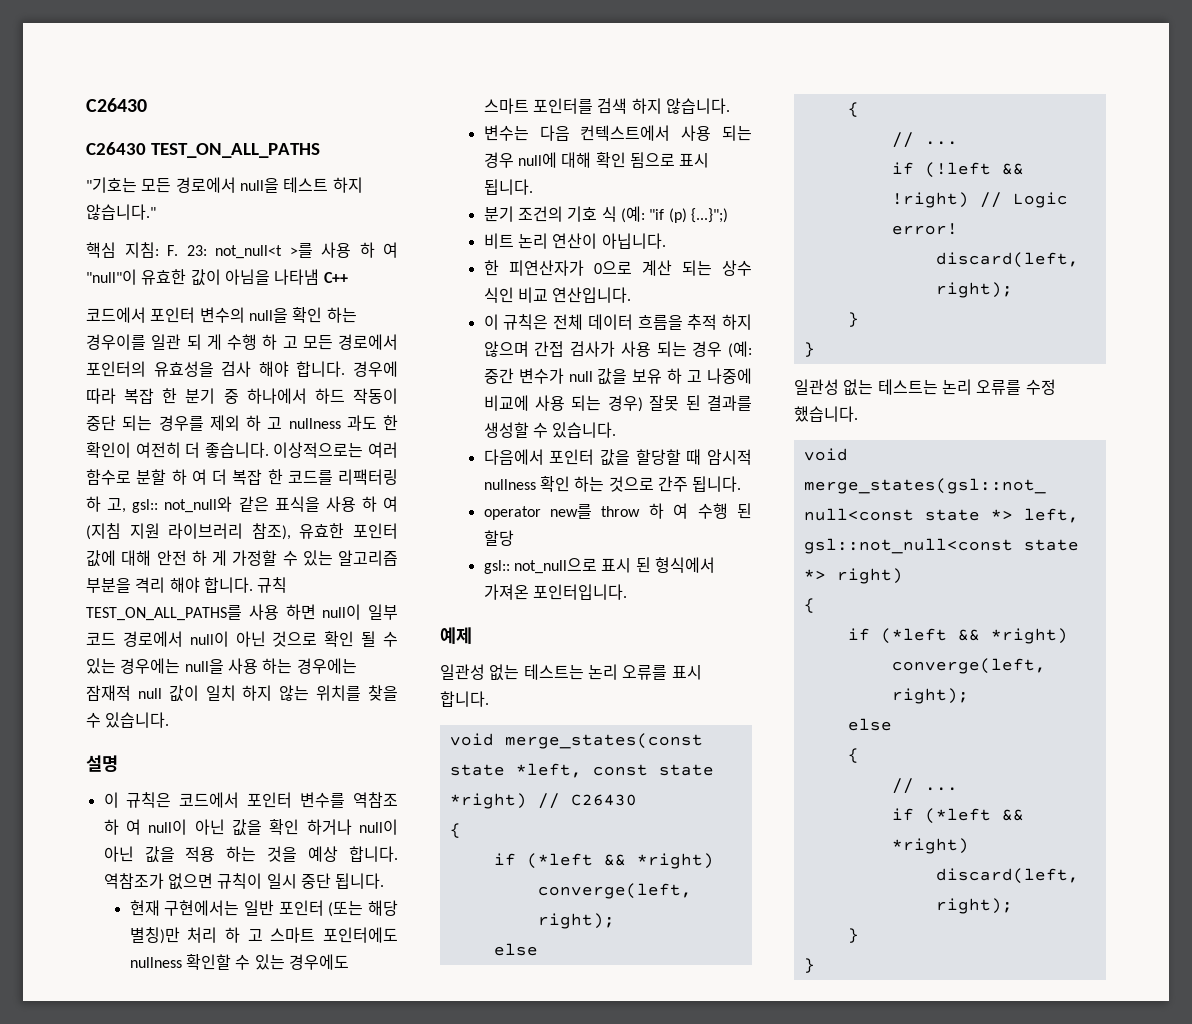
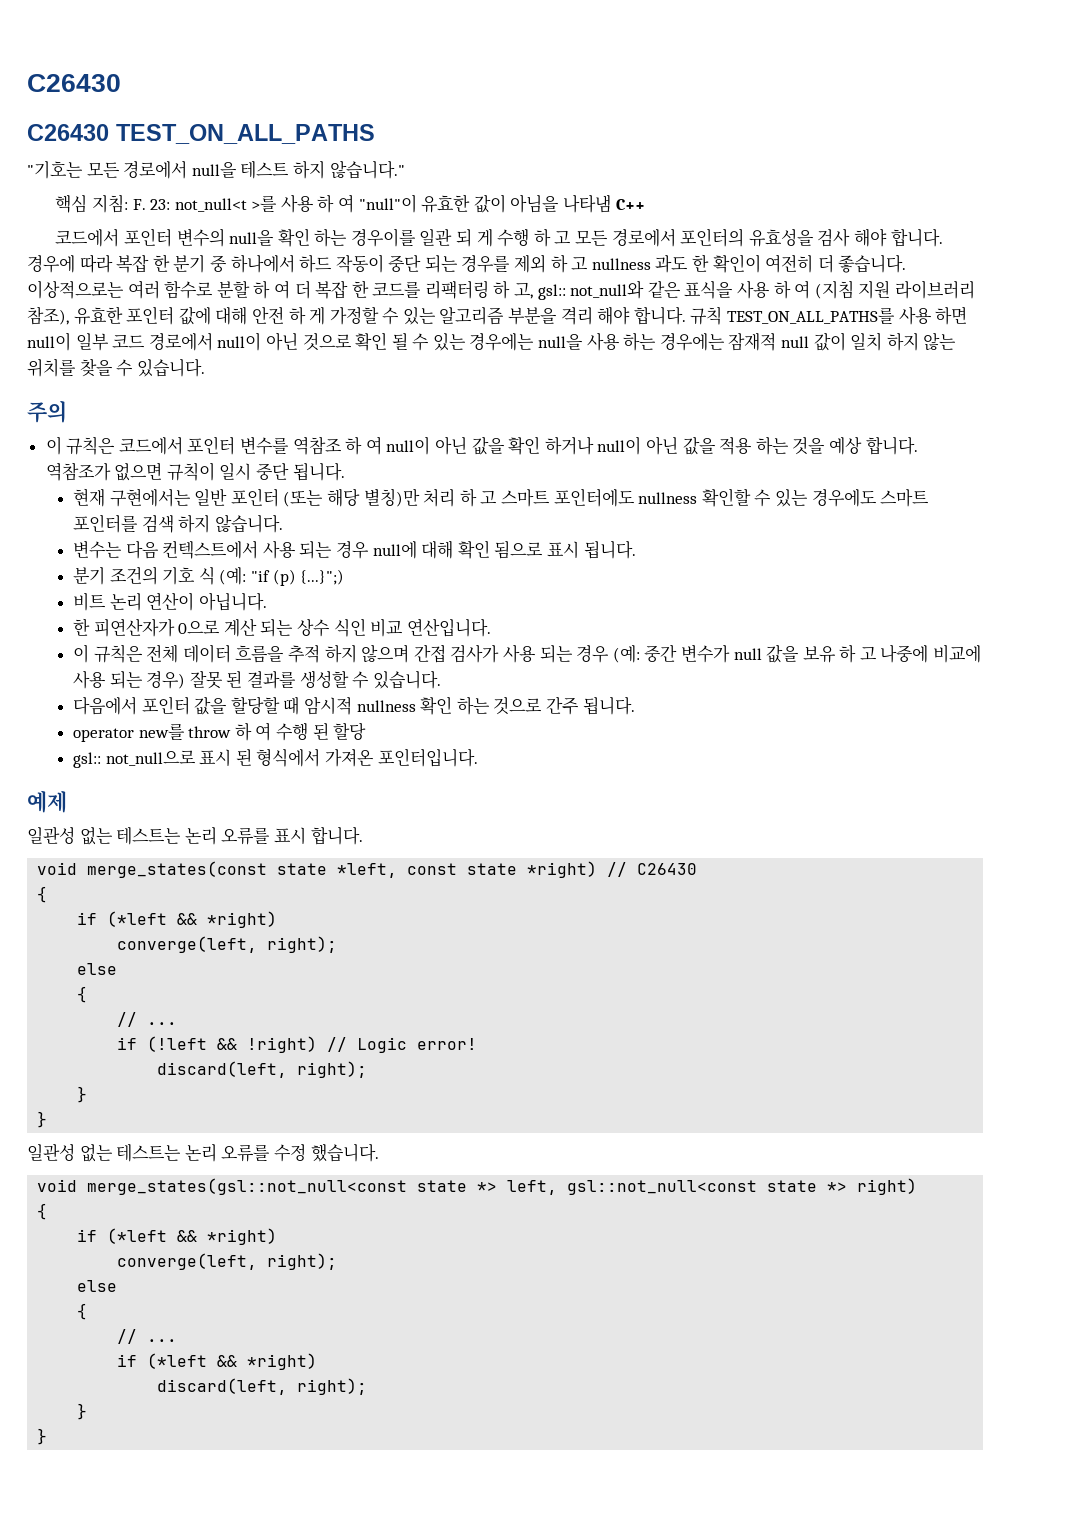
[86,755,118,772] 설명 -> [27,400,67,423] 주의

